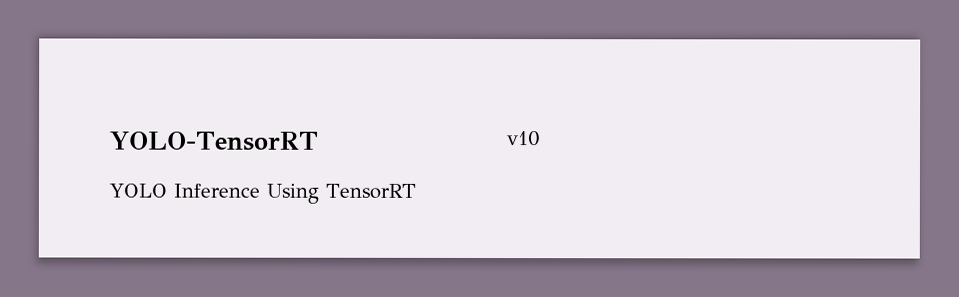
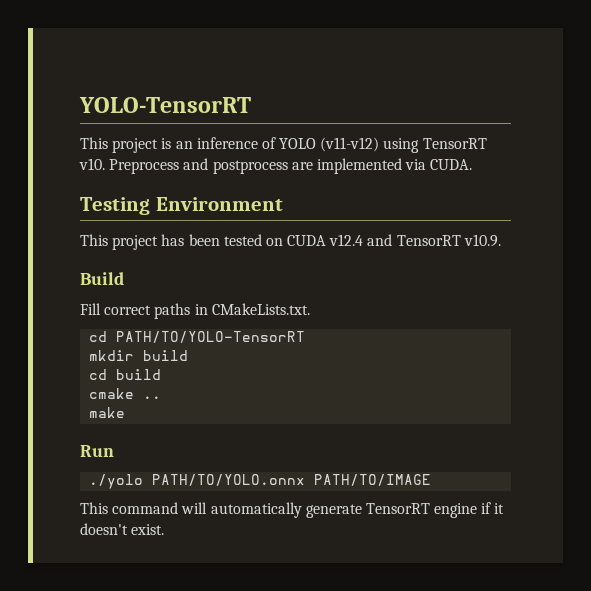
[109,183,416,204] [507,131,541,147] YOLO Inference Using TensorRT v10 -> [80,137,487,153] [79,158,473,174] [80,197,283,215] [80,234,501,250] [80,272,124,285] [80,303,310,319] [89,331,306,343] [89,350,189,361] [89,369,162,380] [89,388,162,399] [89,407,126,418] [80,445,114,457] [89,474,432,489] [80,502,505,518] [80,523,165,535] This project is an inference of YOLO (v11-v12) using TensorRT v10. Preprocess and postprocess are implemented via CUDA. // Testing Environment // This project has been tested on CUDA v12.4 and TensorRT v10.9. // Build // Fill correct paths in CMakeLists.txt. // cd PATH/TO/YOLO-TensorRT // mkdir build // cd build // cmake .. // make // Run // ./yolo PATH/TO/YOLO.onnx PATH/TO/IMAGE // This command will automatically generate TensorRT engine if it doesn't exist.

